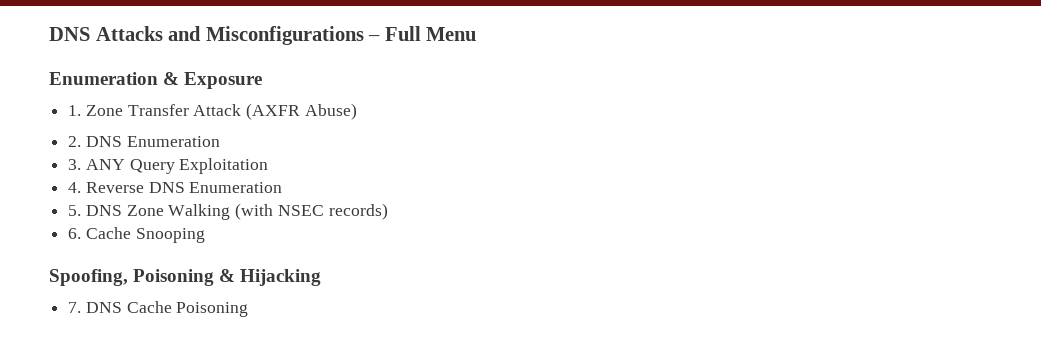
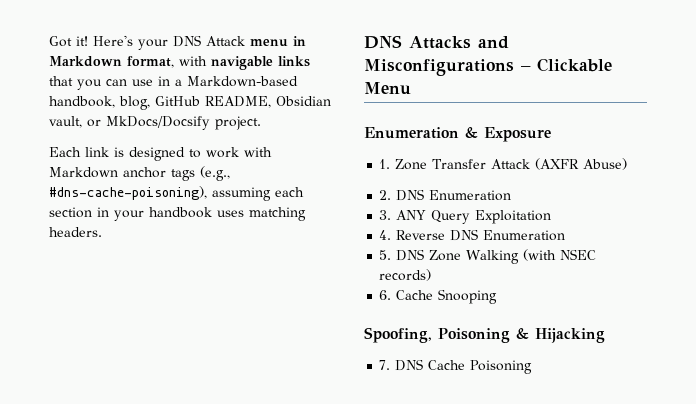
(49, 34) none -> [49,35,306,50] [49,56,310,70] [49,76,298,90] [49,96,331,110] [49,116,261,130] [49,147,272,161] [49,166,230,181] [49,186,304,201] [49,207,306,221] [49,227,102,237] Got it! Here's your DNS Attack menu in Markdown format, with navigable links that you can use in a Markdown-based handbook, blog, GitHub README, Obsidian vault, or MkDocs/Docsify project. // Each link is designed to work with Markdown anchor tags (e.g., #dns-cache-poisoning), assuming each section in your handbook uses matching headers. //
[384,26,421,41] Full -> [537,58,612,72] Clickable

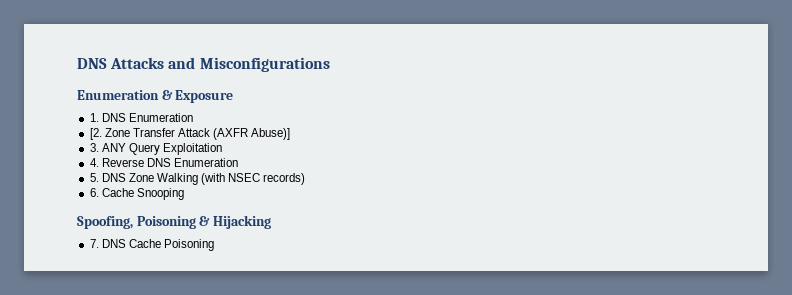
[49,35,306,50] [49,56,310,70] [49,76,298,90] [49,96,331,110] [49,116,261,130] [49,147,272,161] [49,166,230,181] [49,186,304,201] [49,207,306,221] [49,227,102,237] Got it! Here's your DNS Attack menu in Markdown format, with navigable links that you can use in a Markdown-based handbook, blog, GitHub README, Obsidian vault, or MkDocs/Docsify project. // Each link is designed to work with Markdown anchor tags (e.g., #dns-cache-poisoning), assuming each section in your handbook uses matching headers. // -> (77, 63) none
[521,58,612,72] [364,82,411,95] – Clickable Menu -> (330, 64) none
(391, 164) none -> [101,113,193,122] [89,128,102,140] DNS Enumeration // [2.
[583,158,628,170] [379,189,512,201] Abuse) // 2. DNS Enumeration -> [251,128,291,140] Abuse)]

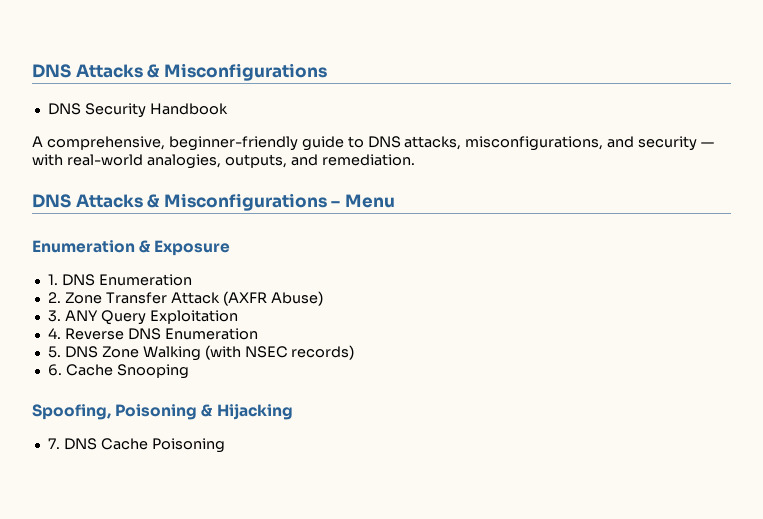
[77,57,330,72] DNS Attacks and Misconfigurations -> [32,63,327,81] [47,103,228,118] [32,136,715,151] [32,154,415,169] [32,193,395,211] DNS Attacks & Misconfigurations // DNS Security Handbook // A comprehensive, beginner-friendly guide to DNS attacks, misconfigurations, and security — with real-world analogies, outputs, and remediation. // DNS Attacks & Misconfigurations – Menu
[89,128,102,140] [2. -> [47,292,61,303] 2.
[251,128,291,140] Abuse)] -> [270,291,323,306] Abuse)

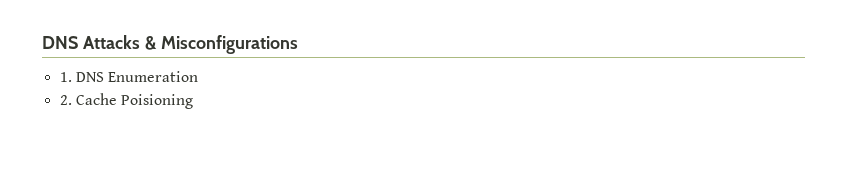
[47,103,228,118] [32,136,715,151] [32,154,415,169] [32,193,395,211] [32,240,231,256] [47,274,192,286] [47,291,323,306] [47,310,238,325] [47,328,258,340] [47,345,355,361] [47,364,189,379] [32,404,293,420] [47,438,225,453] DNS Security Handbook // A comprehensive, beginner-friendly guide to DNS attacks, misconfigurations, and security — with real-world analogies, outputs, and remediation. // DNS Attacks & Misconfigurations – Menu // Enumeration & Exposure // 1. DNS Enumeration // 2. Zone Transfer Attack (AXFR Abuse) // 3. ANY Query Exploitation // 4. Reverse DNS Enumeration // 5. DNS Zone Walking (with NSEC records) // 6. Cache Snooping // Spoofing, Poisoning & Hijacking // 7. DNS Cache Poisoning -> [59,71,199,82] [59,93,194,109] 1. DNS Enumeration // 2. Cache Poisioning

